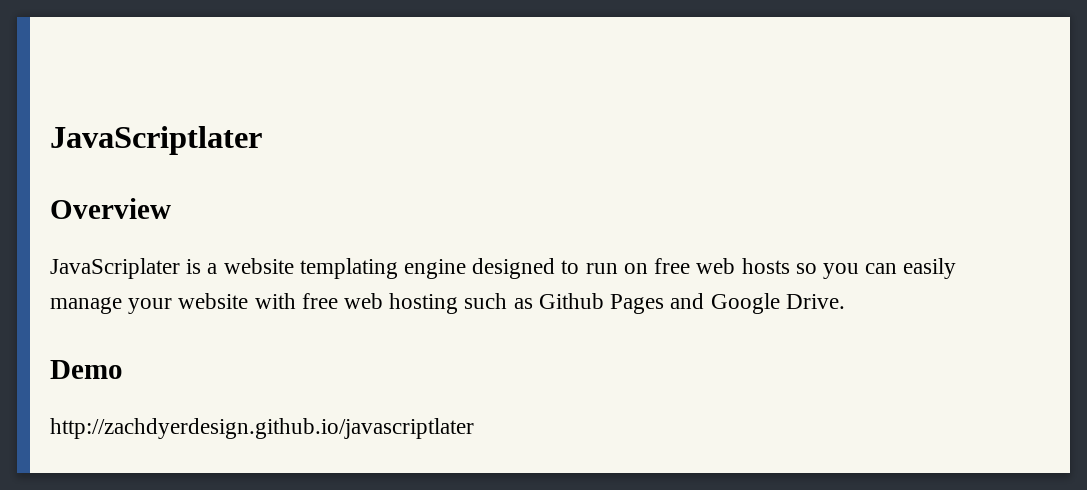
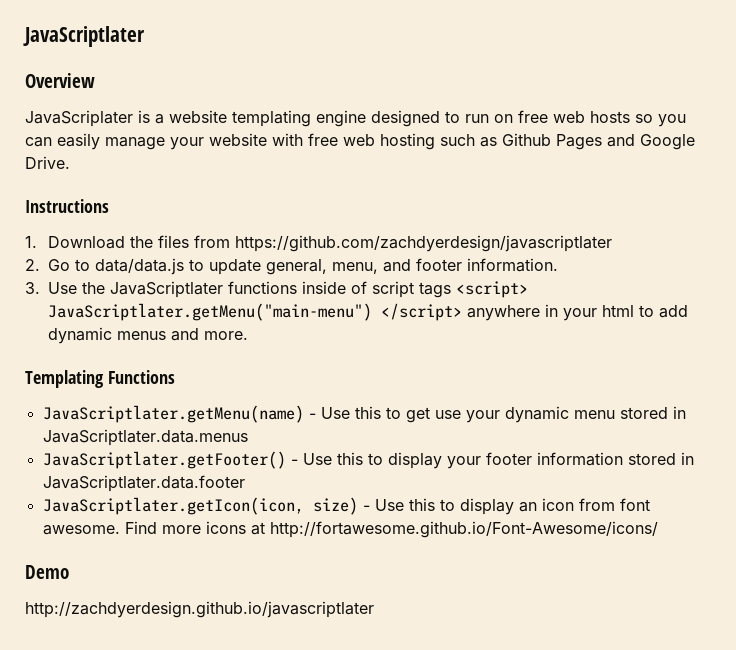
(845, 301) none -> [25,199,109,213] [25,235,612,252] [25,258,558,275] [25,281,528,298] [48,303,688,321] [48,327,248,344] [25,370,175,388] [42,405,686,423] [42,429,248,446] [42,451,694,469] [42,475,245,492] [42,497,650,515] [42,521,658,538] // Instructions // 1. Download the files from https://github.com/zachdyerdesign/javascriptlater // 2. Go to data/data.js to update general, menu, and footer information. // 3. Use the JavaScriptlater functions inside of script tags <script> JavaScriptlater.getMenu("main-menu") </script> anywhere in your html to add dynamic menus and more. // Templating Functions // JavaScriptlater.getMenu(name) - Use this to get use your dynamic menu stored in JavaScriptlater.data.menus // JavaScriptlater.getFooter() - Use this to display your footer information stored in JavaScriptlater.data.footer // JavaScriptlater.getIcon(icon, size) - Use this to display an icon from font awesome. Find more icons at http://fortawesome.github.io/Font-Awesome/icons/

